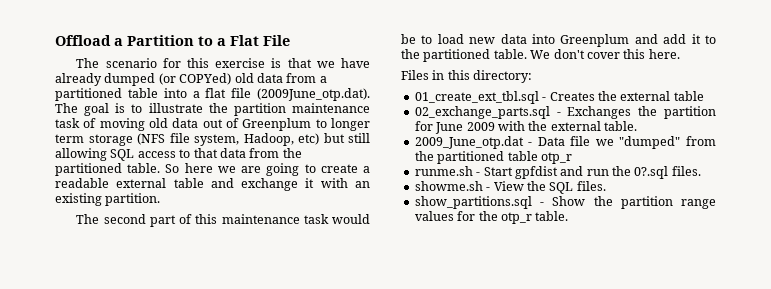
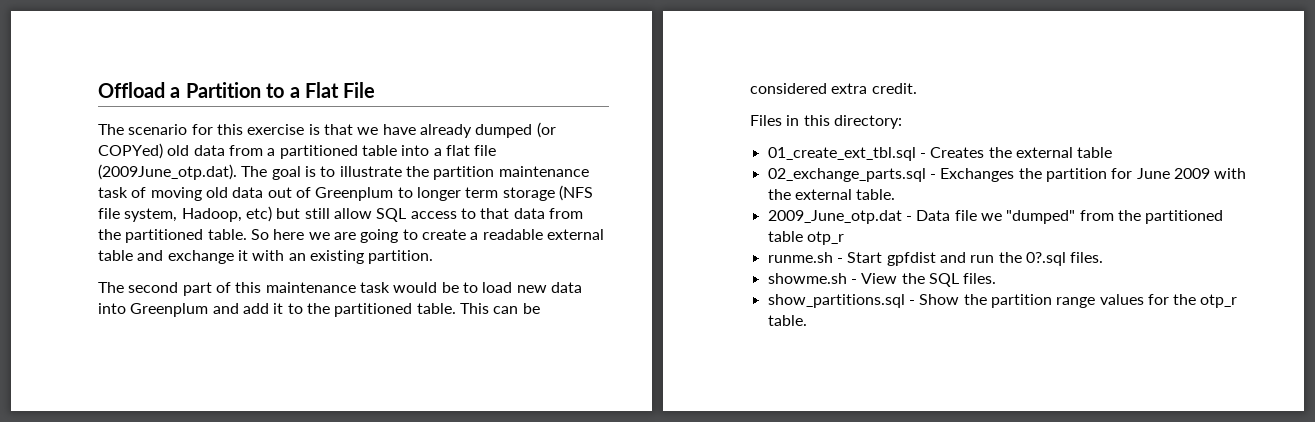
[55,148,107,161] allowing -> [333,208,372,219] allow
[530,49,680,59] We don't cover this here. -> [459,303,540,314] [750,83,917,94] This can be considered extra credit.

